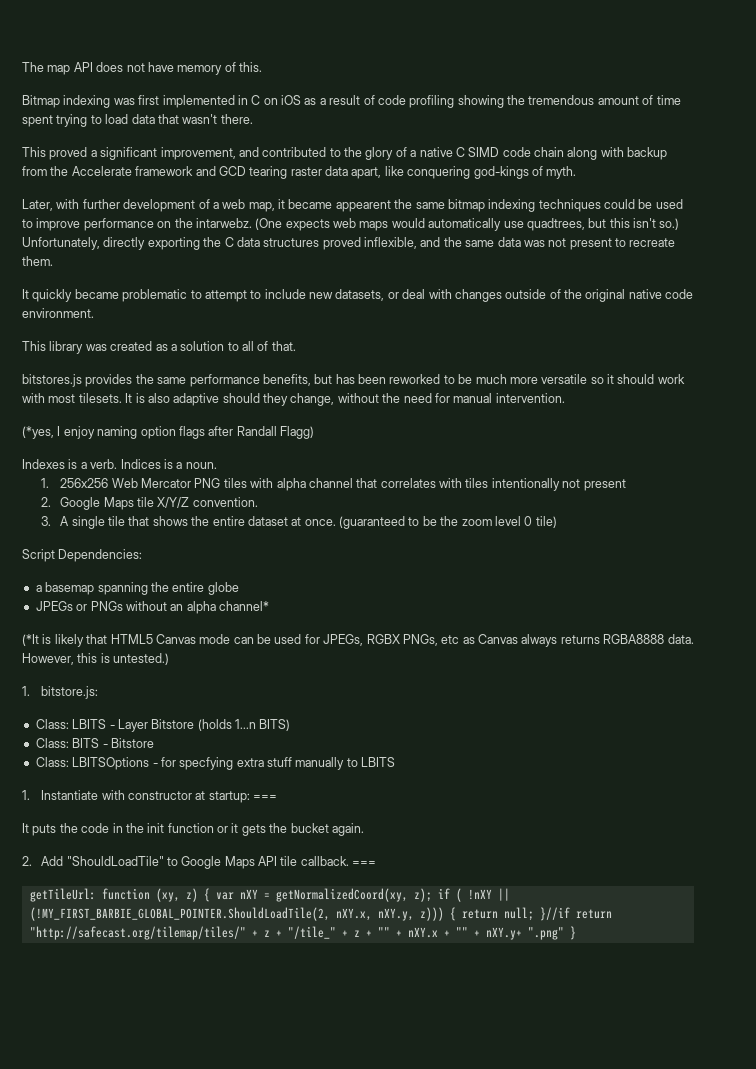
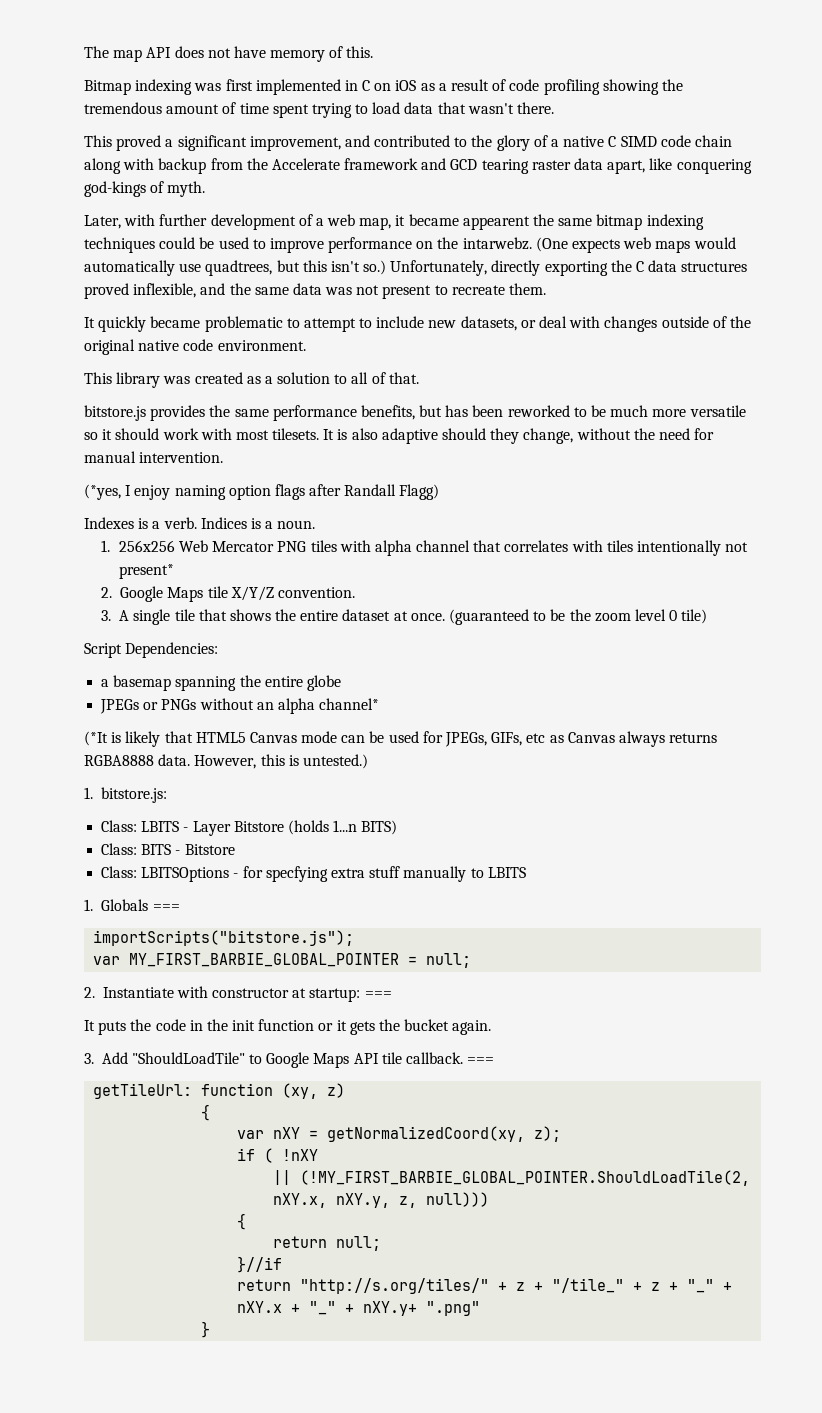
[22,374,82,387] bitstores.js -> [84,405,146,421] bitstore.js
[583,479,626,491] present -> [118,564,174,579] present*
[366,634,438,646] RGBX PNGs, -> [491,732,523,746] GIFs,
(30, 795) none -> [101,899,180,911] [93,930,355,946] [93,953,472,968] [84,987,95,998] Globals === // importScripts("bitstore.js"); // var MY_FIRST_BARBIE_GLOBAL_POINTER = null; // 2.
[22,856,32,866] 2. -> [84,1053,94,1064] 3.
[203,888,210,902] { -> [201,1104,211,1121] // { //
(432, 895) none -> (562, 1134) //
(492, 894) none -> (319, 1155) //
[419,907,456,921] z))) { -> [399,1192,490,1208] [237,1213,247,1230] z, null))) // { //
(534, 914) none -> (382, 1243) //
[575,909,612,919] [29,926,246,940] return "http://safecast.org/tilemap/tiles/" -> [237,1278,490,1294] // return "http://s.org/tiles/"
[377,927,390,937] "" -> [687,1279,715,1293] "_"
[455,927,468,937] "" -> [309,1301,337,1315] "_"
(564, 933) none -> (481, 1308) //

